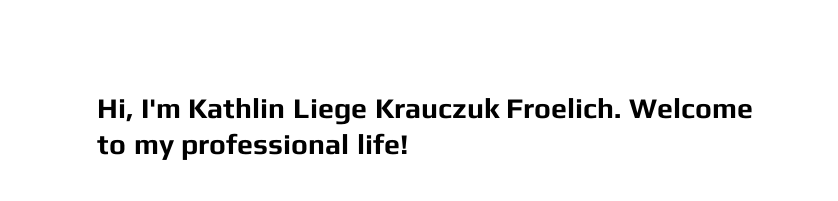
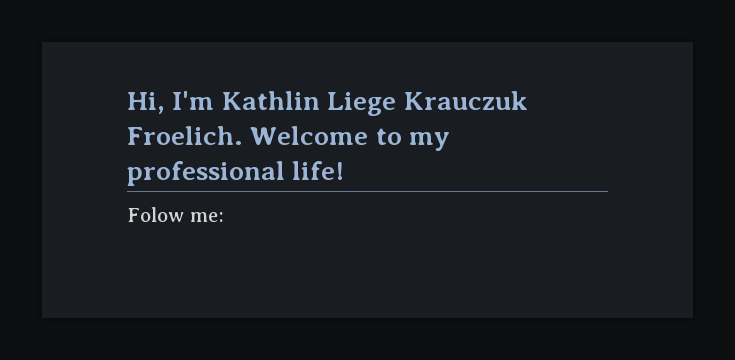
(409, 144) none -> [127,207,224,222] // Folow me:

